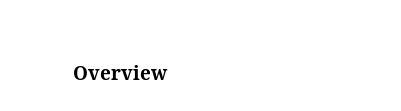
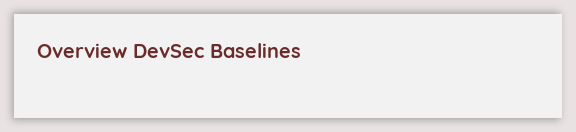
(168, 72) none -> [133,43,301,58] DevSec Baselines

